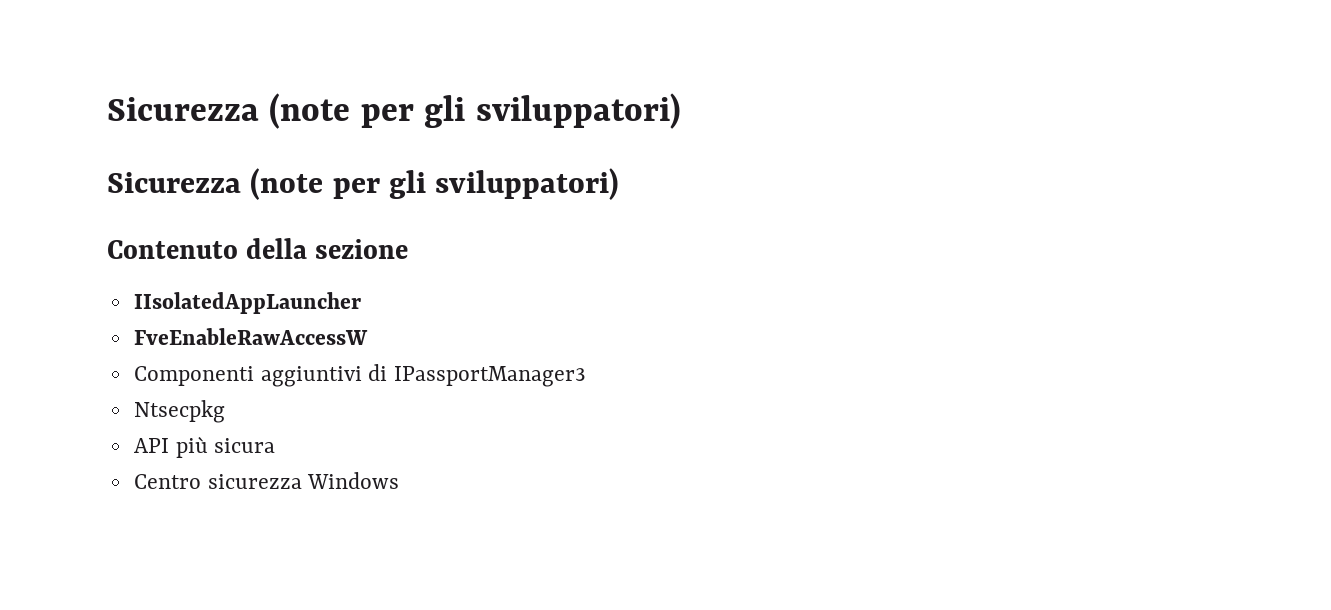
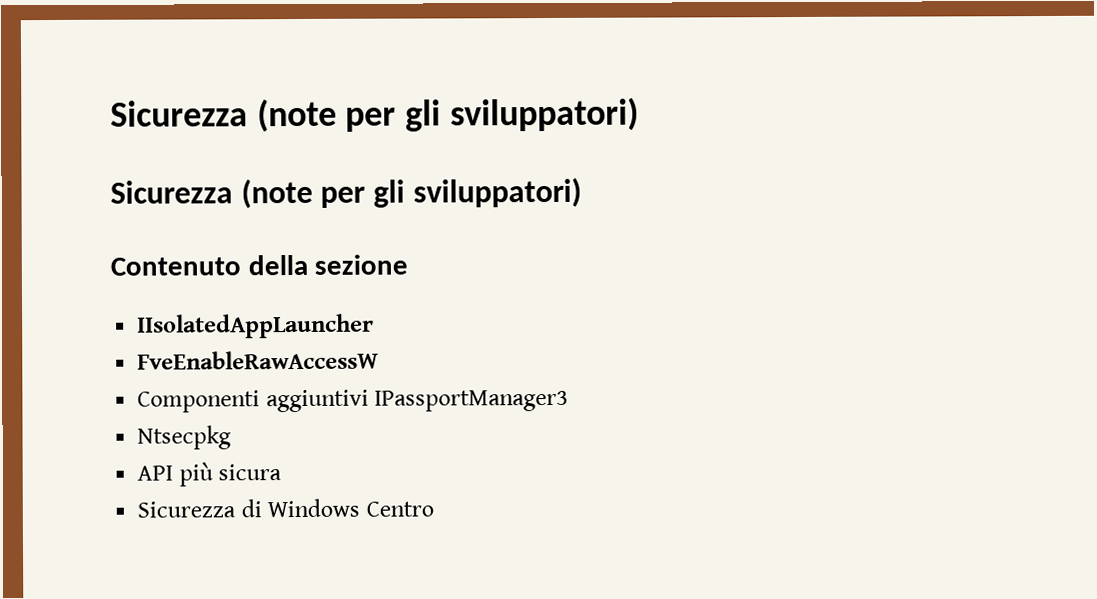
[368,364,388,381] di -> (369, 401) none
[133,472,400,489] Centro sicurezza Windows -> [137,498,434,518] Sicurezza di Windows Centro

